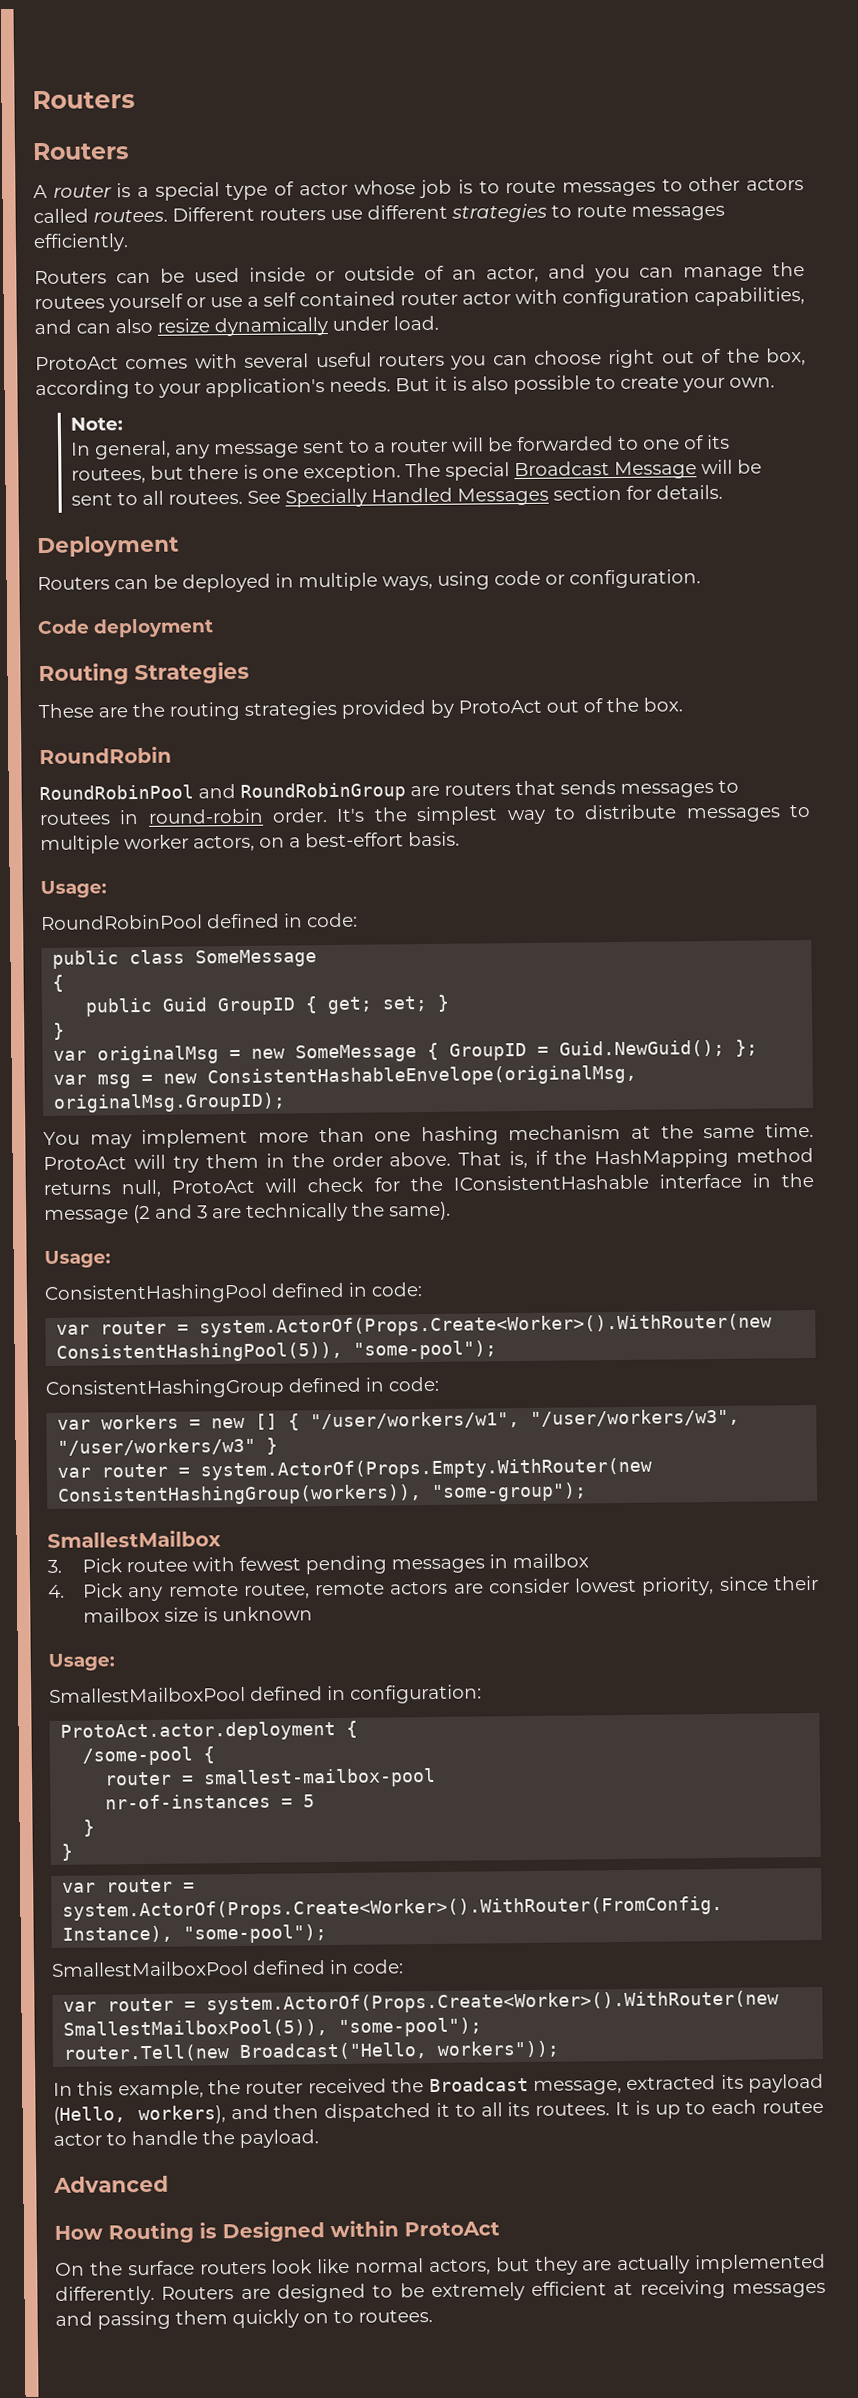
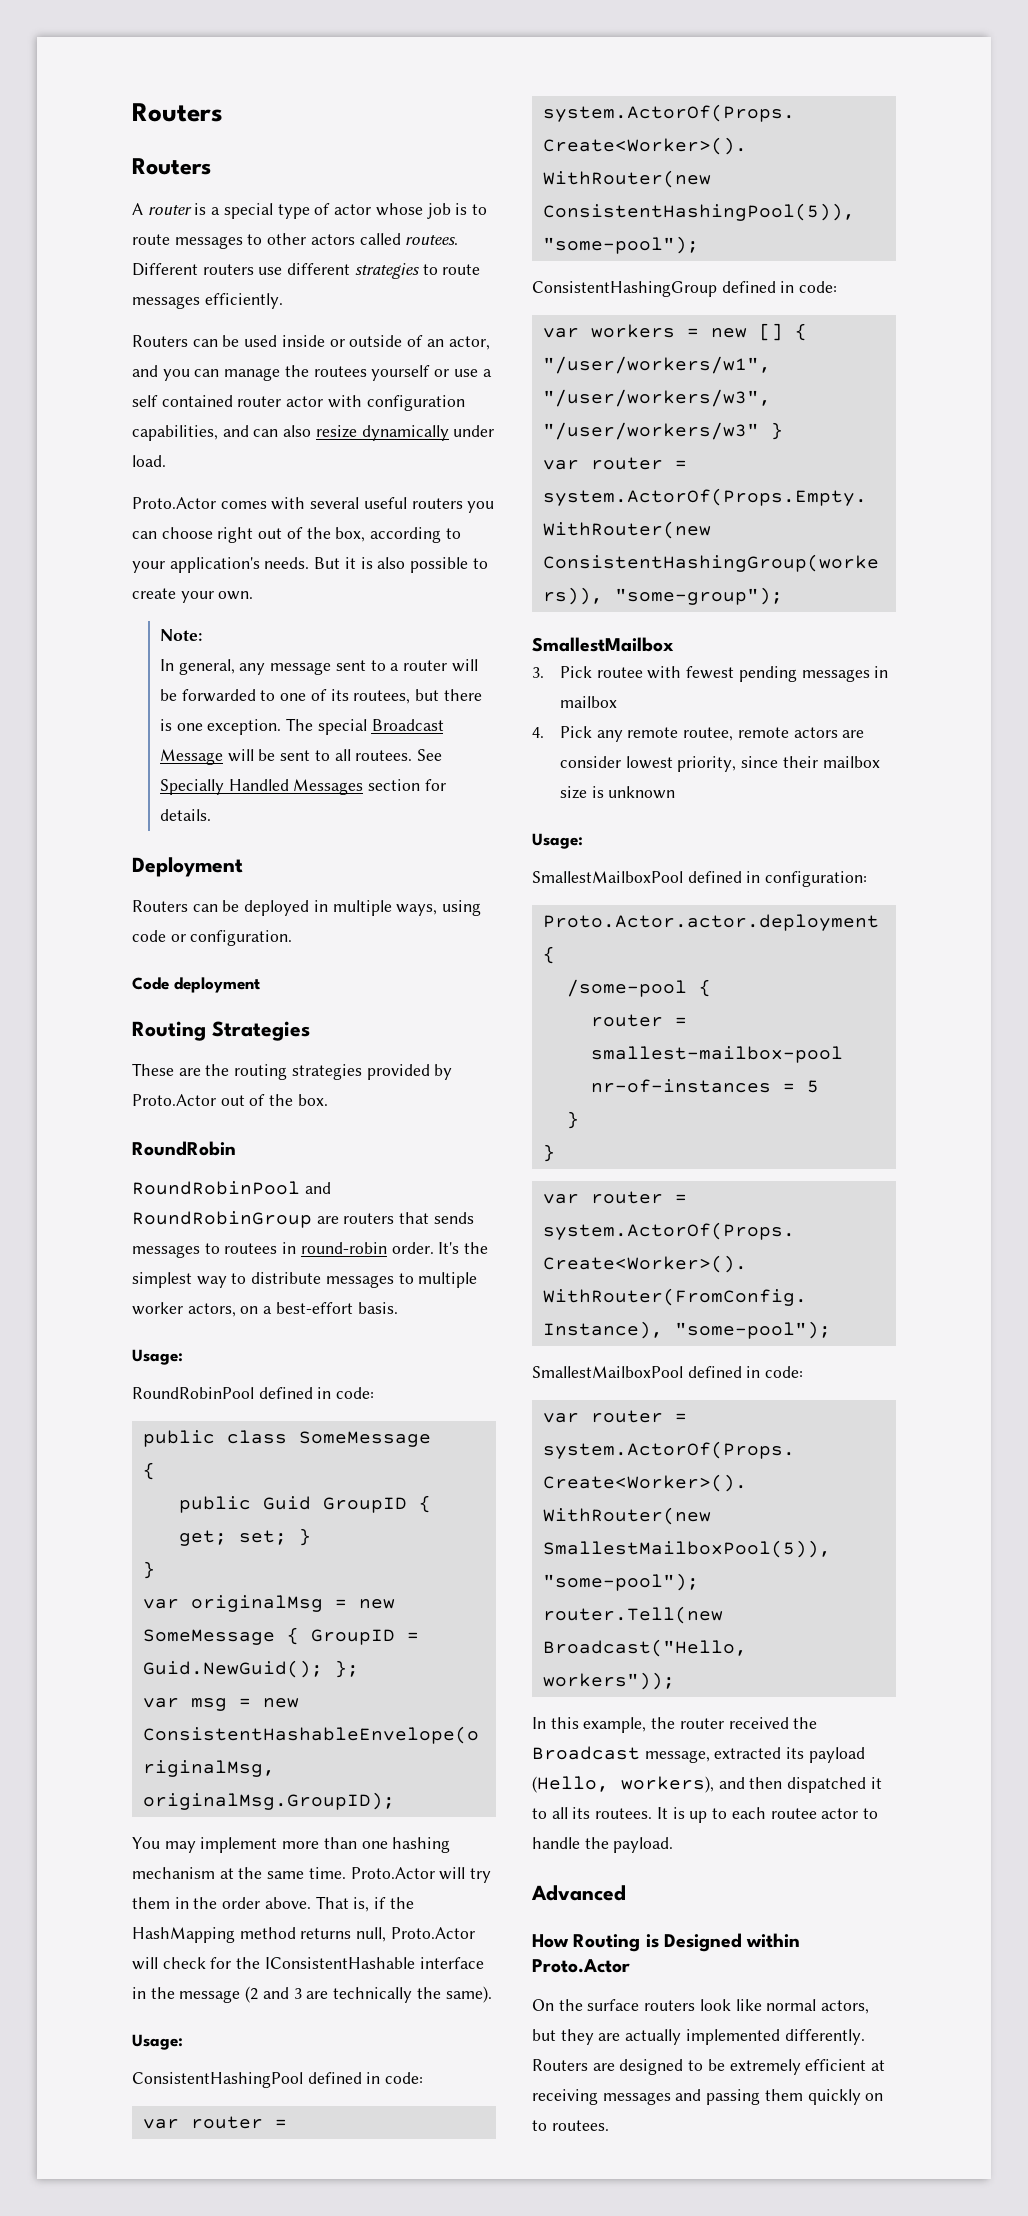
[35,356,119,371] ProtoAct -> [132,497,216,509] Proto.Actor
[458,699,542,714] ProtoAct -> [132,1094,216,1106] Proto.Actor
[43,1156,127,1171] ProtoAct -> [350,1867,435,1879] Proto.Actor
[171,1179,256,1194] ProtoAct -> [390,1927,475,1939] Proto.Actor
[60,1720,337,1742] ProtoAct.actor.deployment -> [542,914,879,931] Proto.Actor.actor.deployment
[404,2221,500,2237] ProtoAct -> [532,1959,630,1973] Proto.Actor

